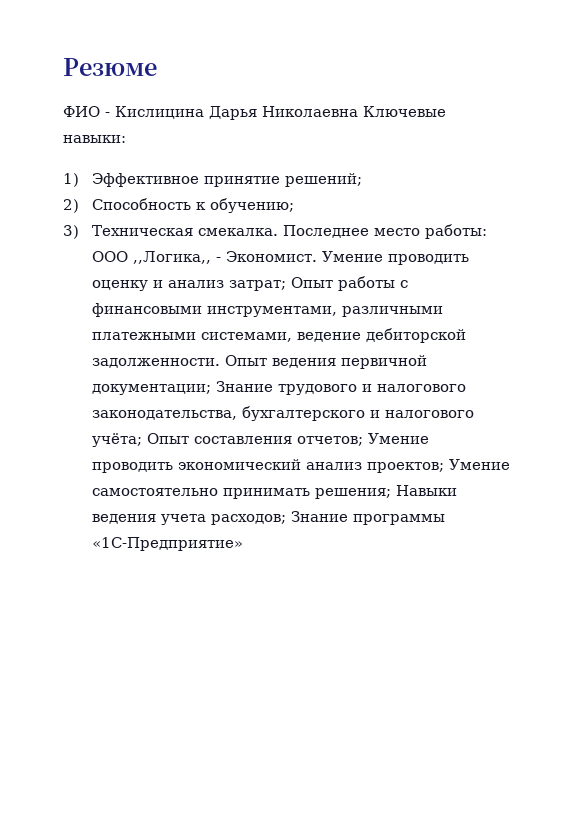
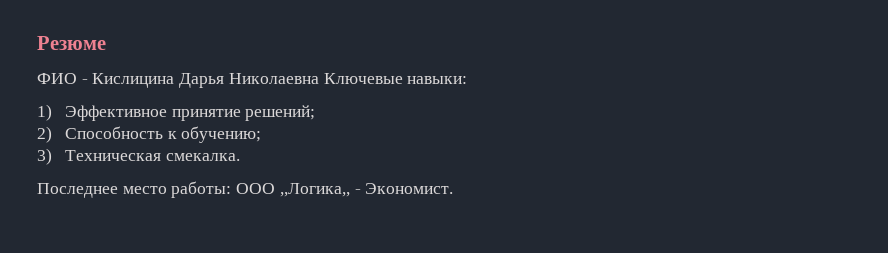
(279, 232) none -> (240, 157) //
[322,251,470,265] [92,276,409,291] [92,303,444,317] [92,328,467,343] [92,355,428,369] [92,381,467,395] [92,406,475,421] [92,433,430,447] [92,459,511,473] [92,485,458,499] [92,511,446,525] [92,537,244,551] Умение проводить оценку и анализ затрат; Опыт работы с финансовыми инструментами, различными платежными системами, ведение дебиторской задолженности. Опыт ведения первичной документации; Знание трудового и налогового законодательства, бухгалтерского и налогового учёта; Опыт составления отчетов; Умение проводить экономический анализ проектов; Умение самостоятельно принимать решения; Навыки ведения учета расходов; Знание программы «1С-Предприятие» -> (454, 188) none

